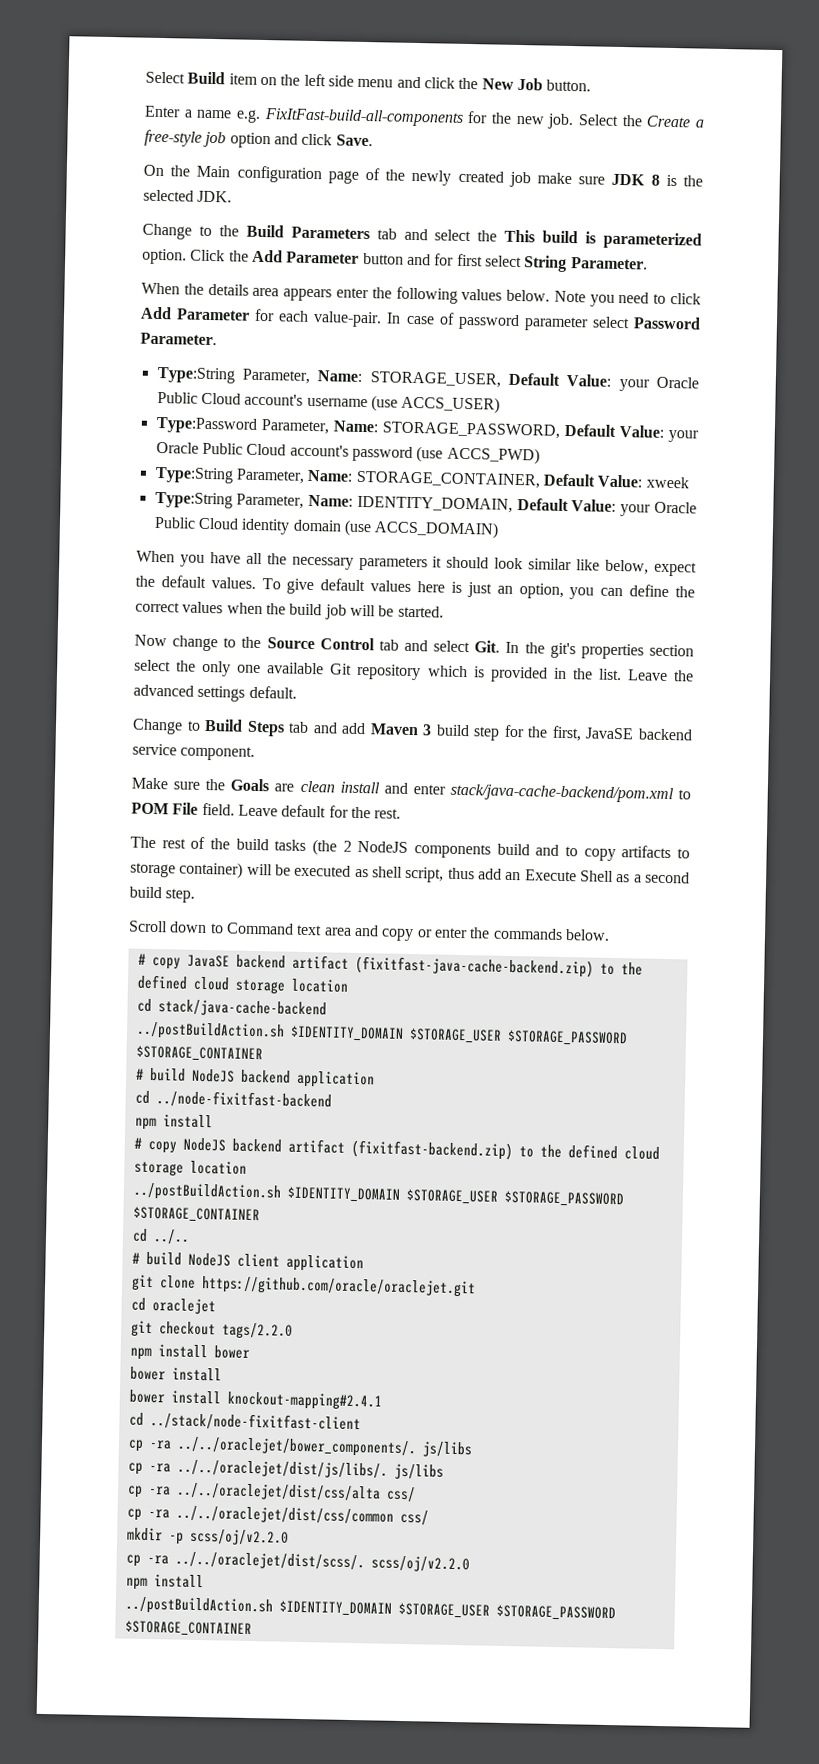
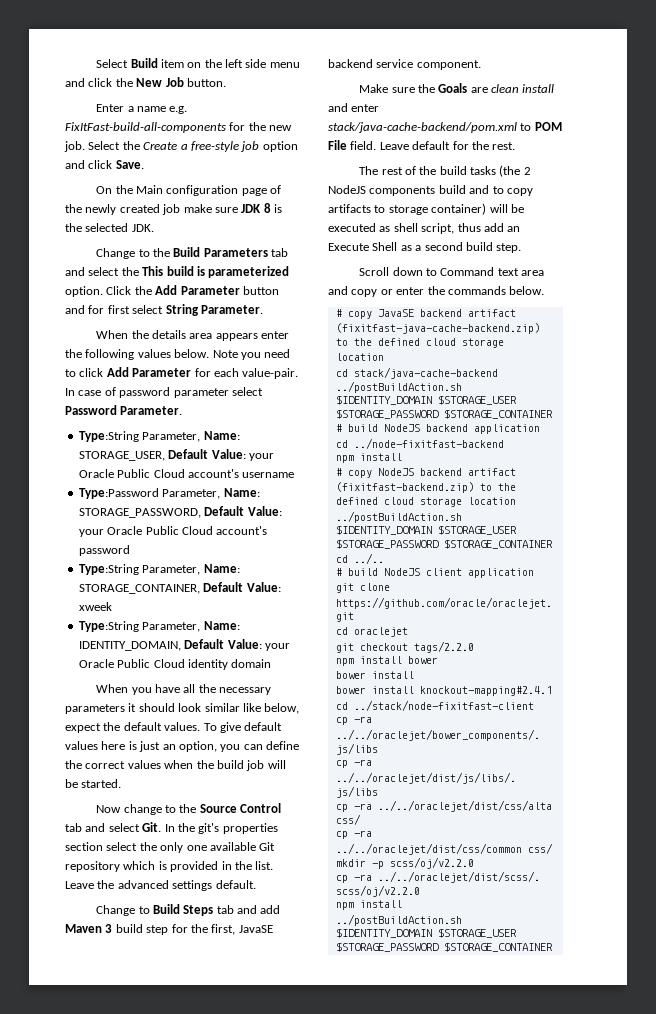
[370,395,501,414] (use ACCS_USER) -> (295, 475) none
[416,446,540,465] (use ACCS_PWD) -> (130, 550) none
[343,519,500,539] (use ACCS_DOMAIN) -> (272, 663) none

